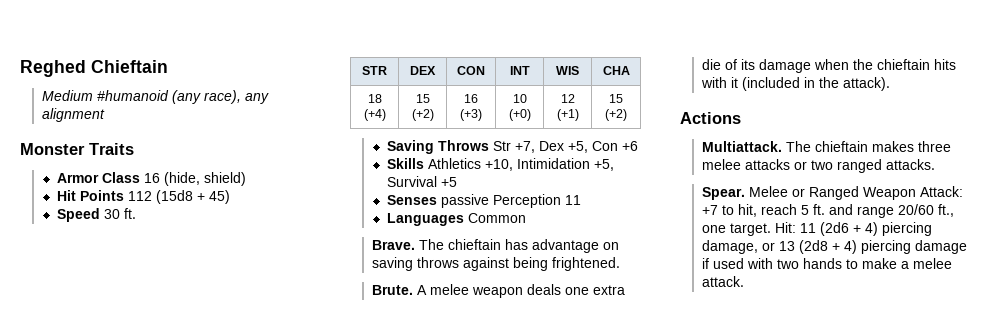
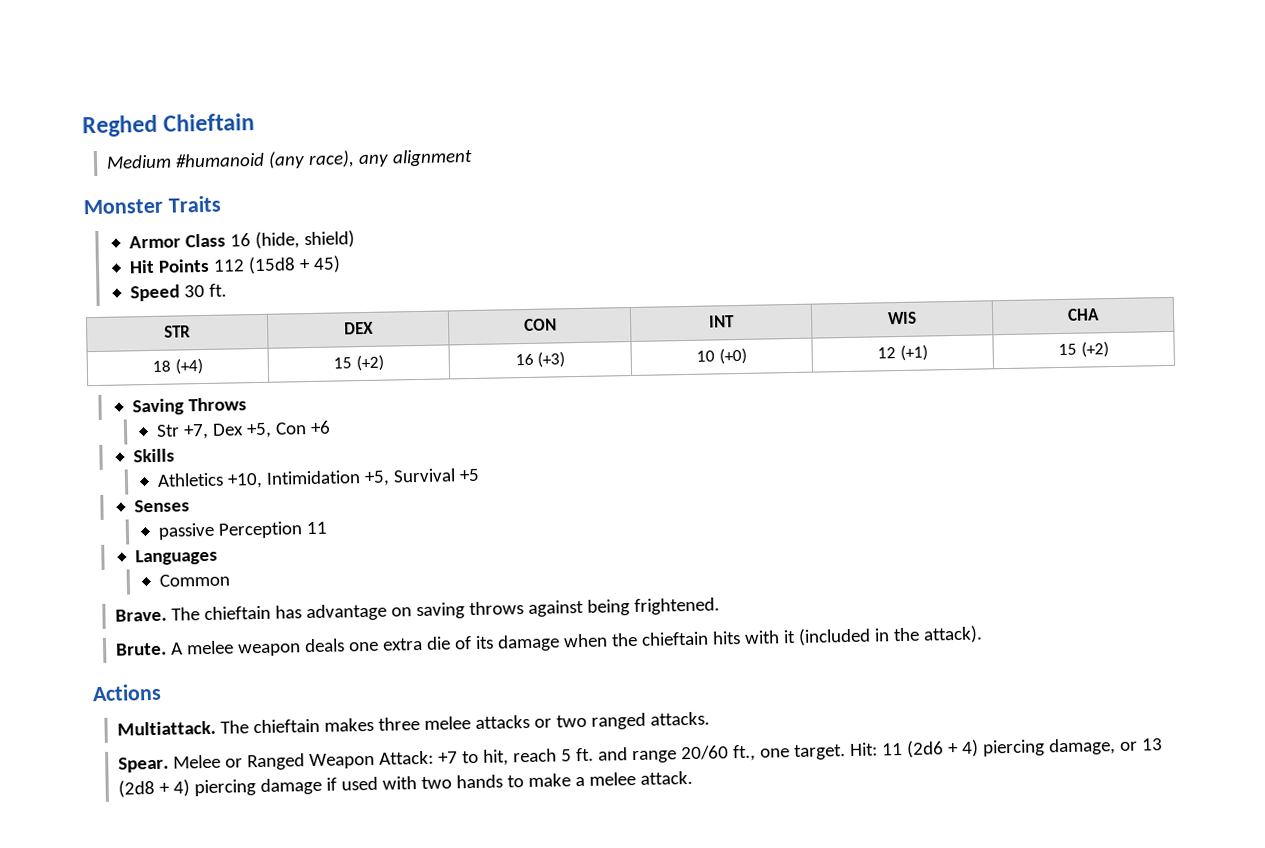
(490, 145) none -> (247, 404) //
(425, 163) none -> (175, 455) //
(438, 200) none -> (190, 506) //
(465, 219) none -> (218, 557) //

